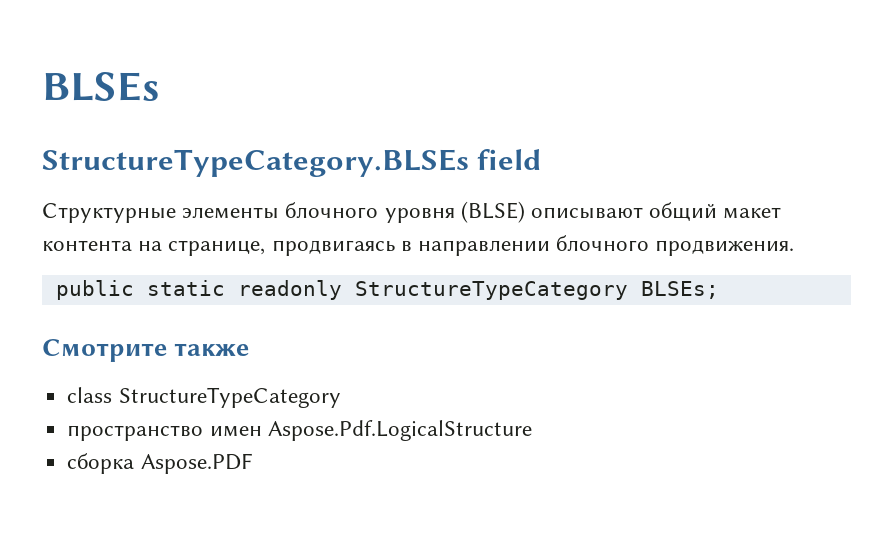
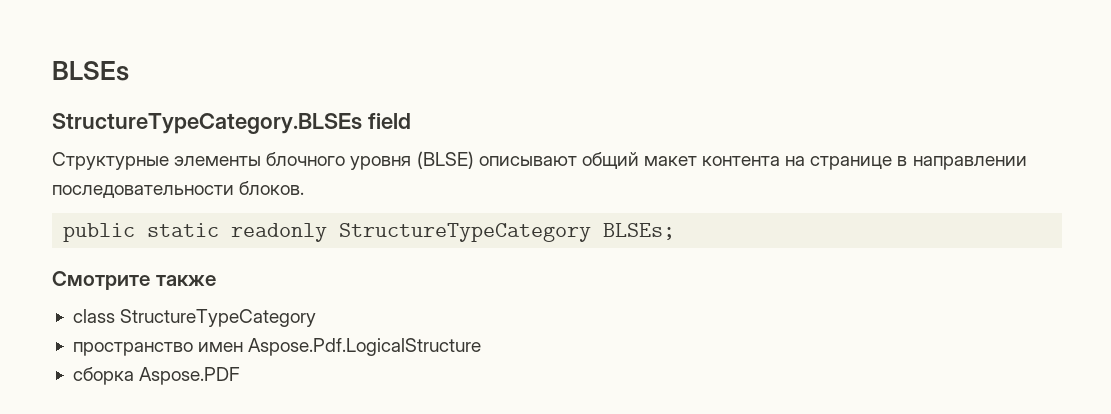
[168,235,795,256] странице, продвигаясь в направлении блочного продвижения. -> [810,156,1027,170] [52,181,305,198] странице в направлении последовательности блоков.

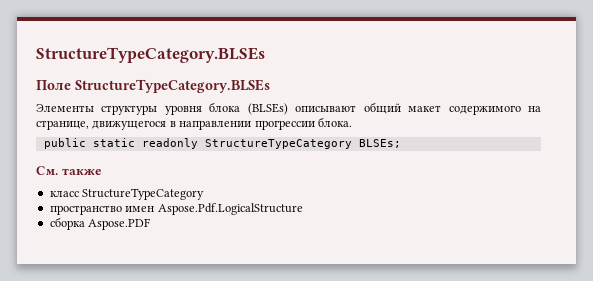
[52,61,129,81] [52,113,411,134] [52,151,1027,170] [52,181,305,198] BLSEs // StructureTypeCategory.BLSEs field // Структурные элементы блочного уровня (BLSE) описывают общий макет контента на странице в направлении последовательности блоков. -> [36,47,265,63] [36,79,270,93] [36,102,541,115] [36,117,352,130] StructureTypeCategory.BLSEs // Поле StructureTypeCategory.BLSEs // Элементы структуры уровня блока (BLSEs) описывают общий макет содержимого на странице, движущегося в направлении прогрессии блока.
[52,271,150,290] Смотрите -> [36,166,58,175] См.
[72,309,115,323] class -> [49,191,79,197] класс

